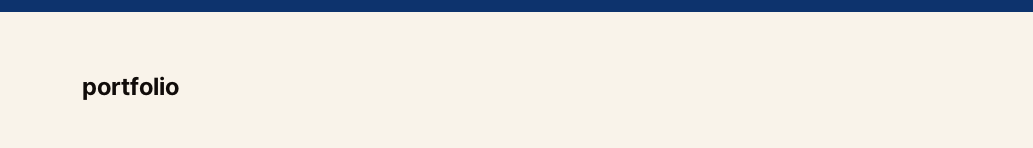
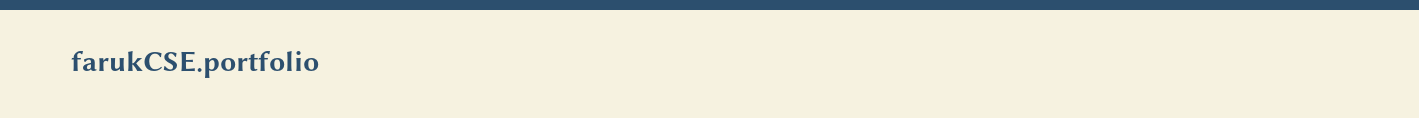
[82,76,179,100] portfolio -> [71,51,319,78] farukCSE.portfolio

